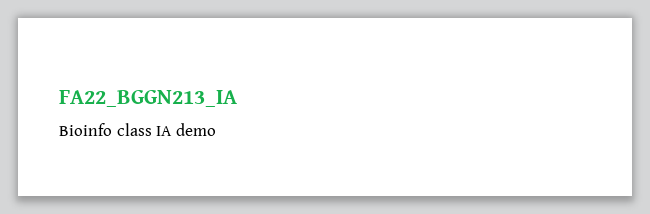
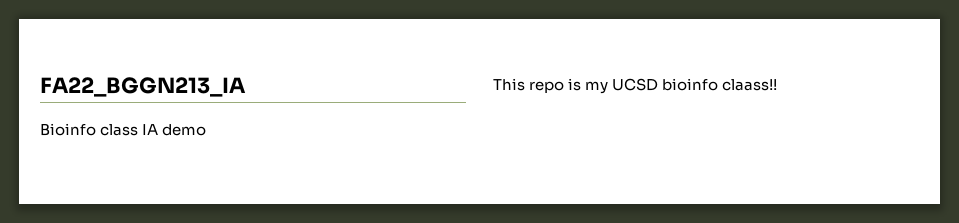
(216, 129) none -> [493,78,778,94] // This repo is my UCSD bioinfo claass!!

